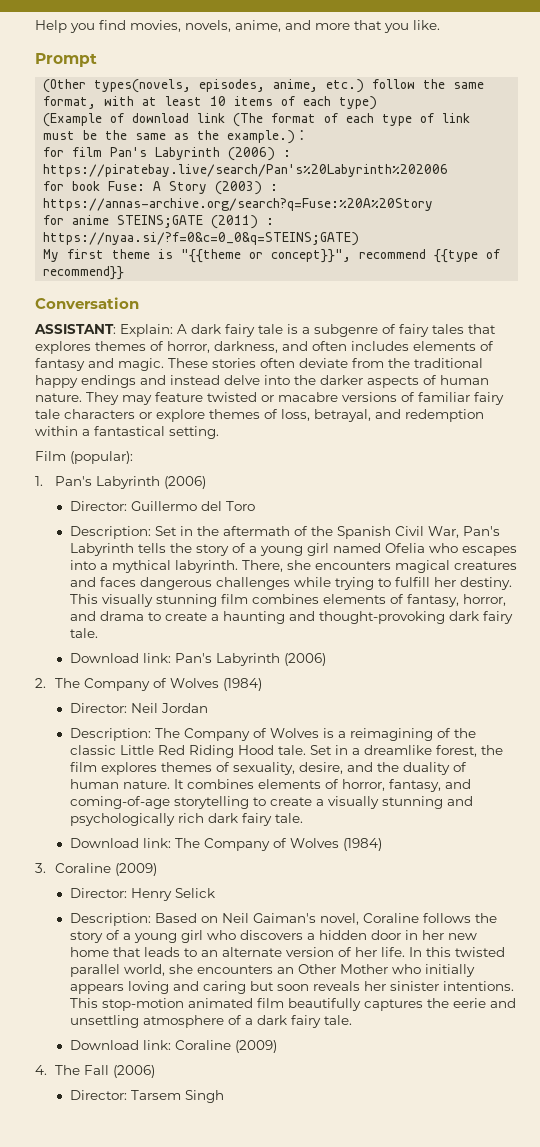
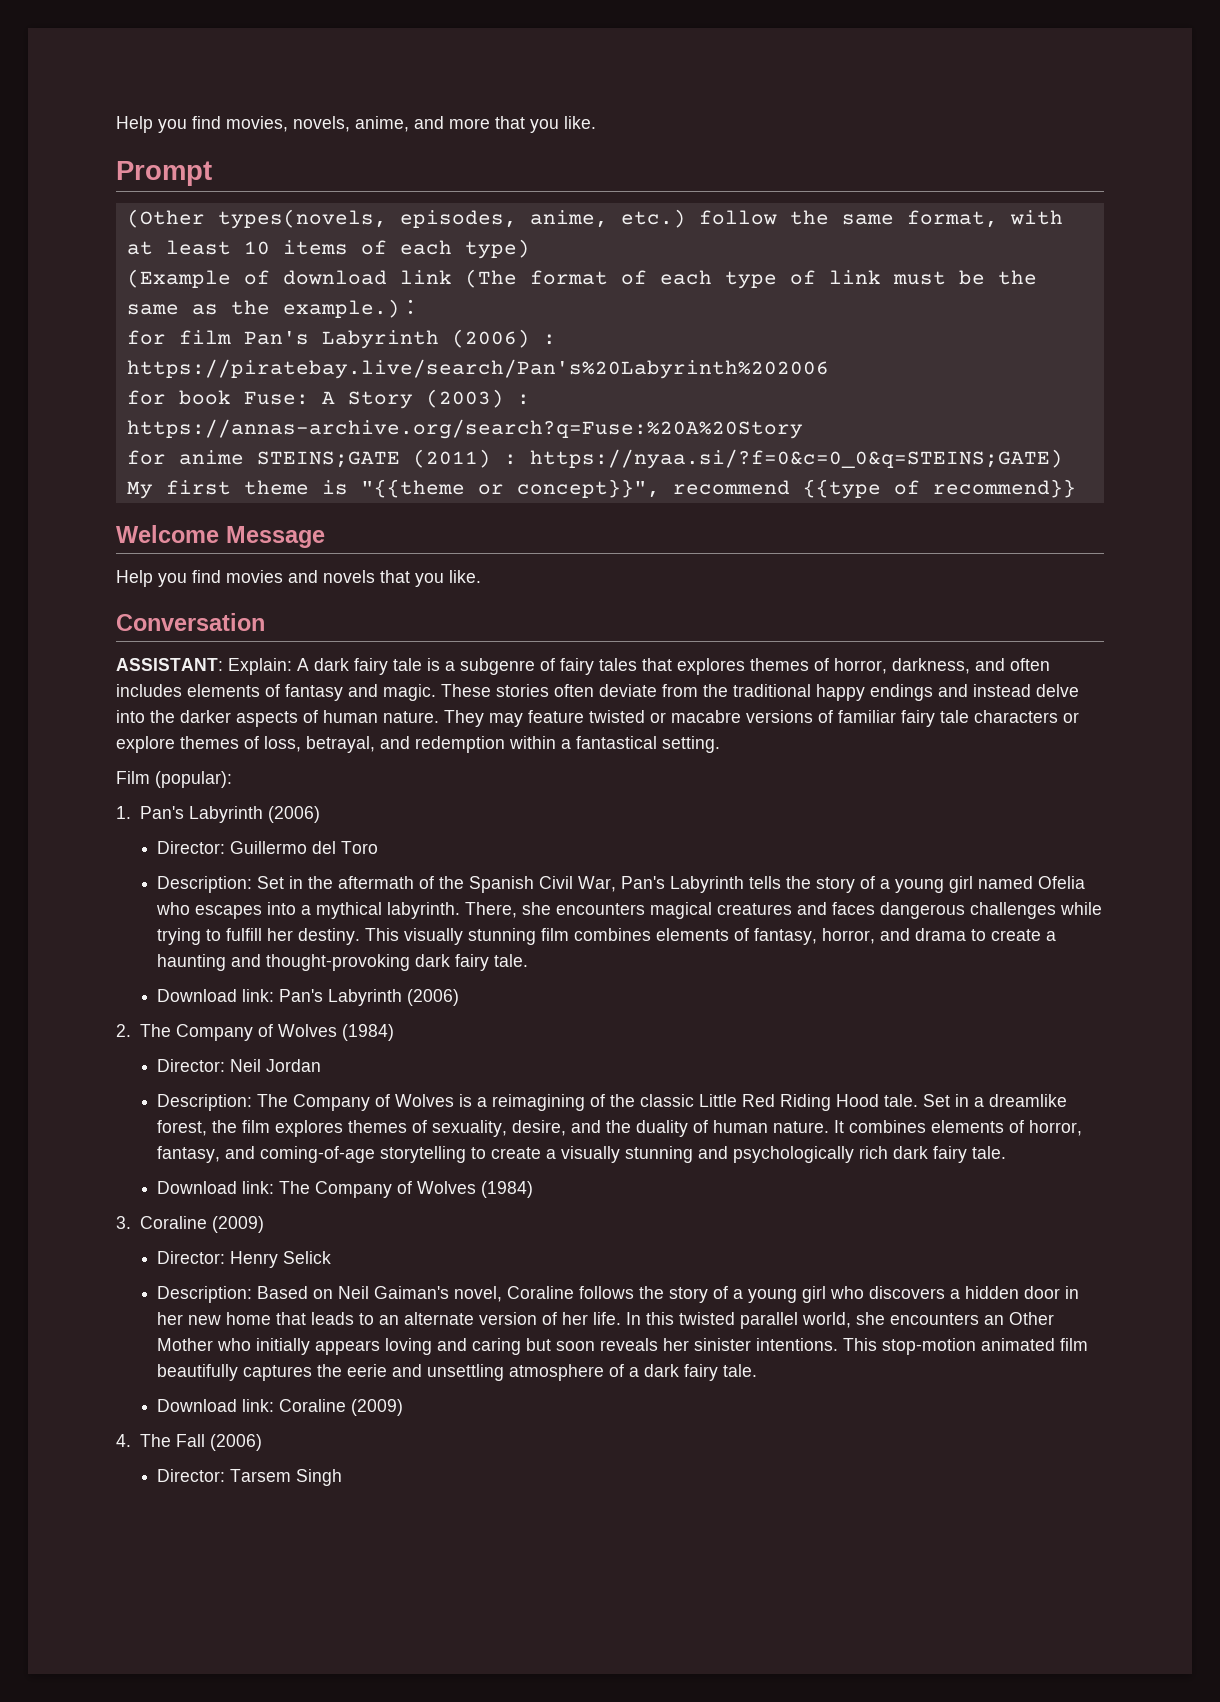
(125, 273) none -> [116,525,325,548] [116,570,481,587] // Welcome Message // Help you find movies and novels that you like.

